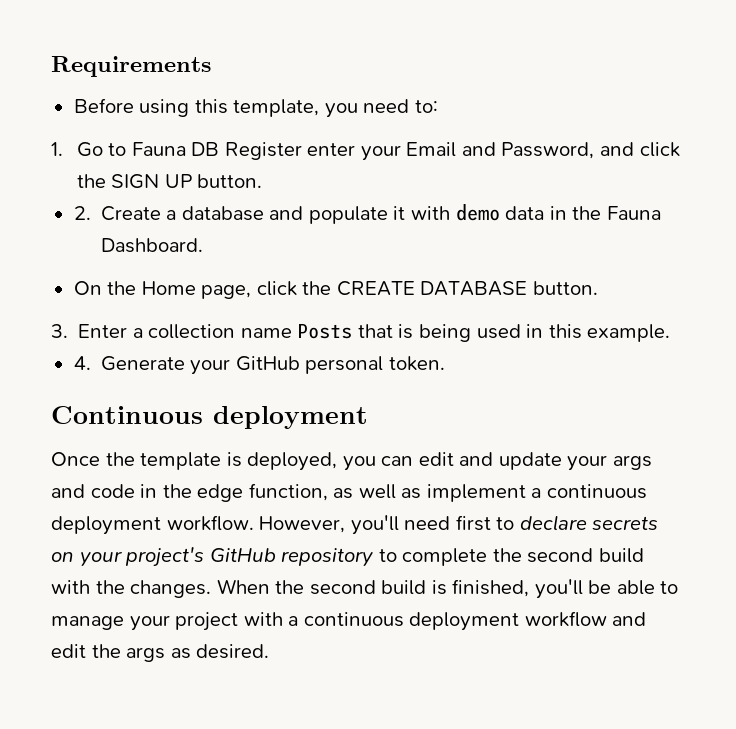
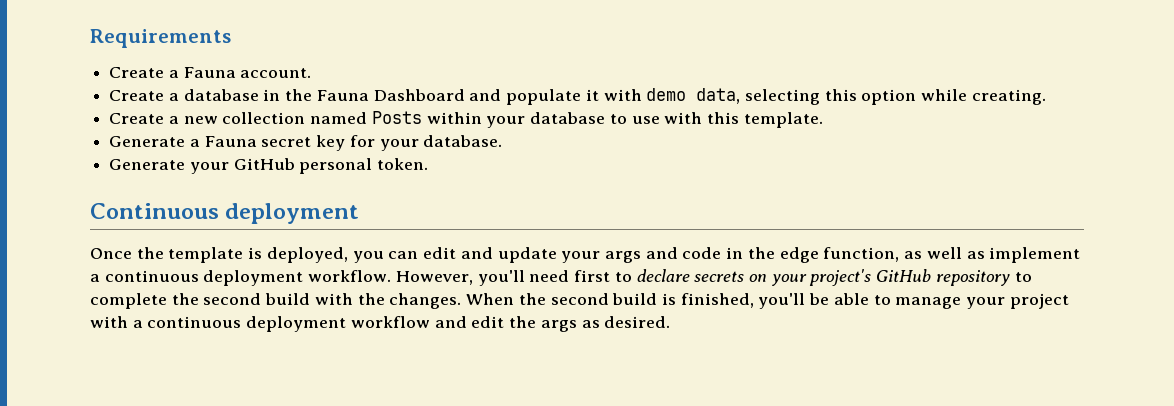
[73,98,438,118] [51,142,680,161] [76,174,263,189] [73,206,264,221] Before using this template, you need to: // 1. Go to Fauna DB Register enter your Email and Password, and click the SIGN UP button. // 2. Create a database -> [109,67,312,78] [109,89,465,101] Create a Fauna account. // Create a database in the Fauna Dashboard
[505,206,661,220] [100,238,203,253] [73,281,598,299] [51,324,671,342] [73,356,91,370] data in the Fauna Dashboard. // On the Home page, click the CREATE DATABASE button. // 3. Enter a collection name Posts that is being used in this example. // 4. -> [696,88,1046,105] [109,111,823,128] [109,135,503,151] data, selecting this option while creating. // Create a new collection named Posts within your database to use with this template. // Generate a Fauna secret key for your database. //

